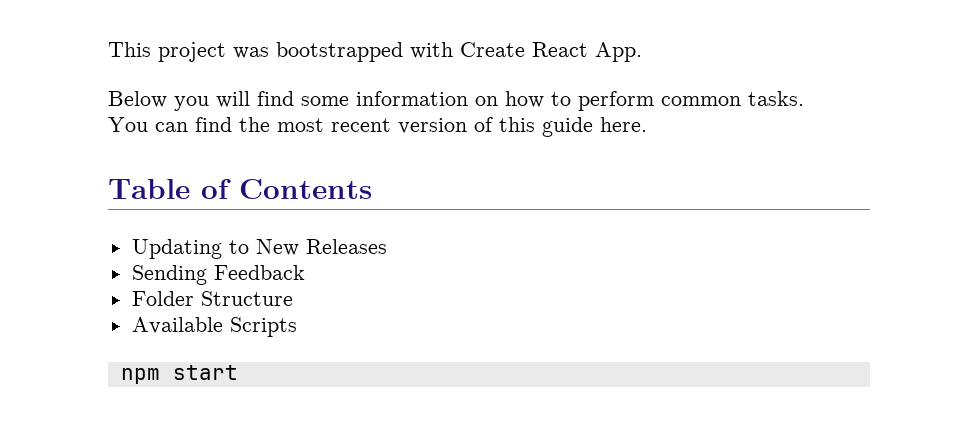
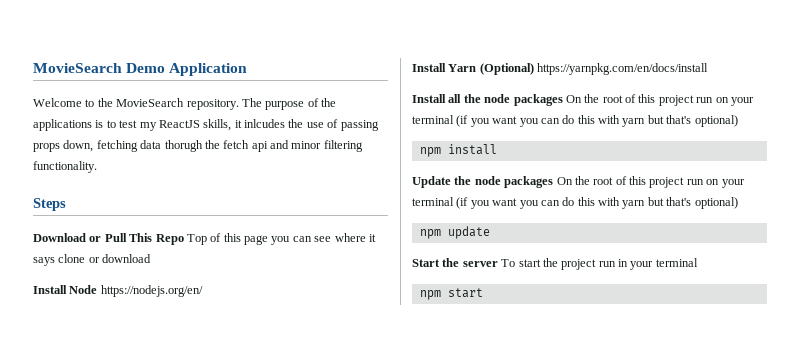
[108,42,642,62] [108,91,804,111] [108,117,647,137] [108,179,372,199] [131,239,387,259] [131,265,305,285] [131,291,293,306] [131,317,297,337] This project was bootstrapped with Create React App. // Below you will find some information on how to perform common tasks. // You can find the most recent version of this guide here. // Table of Contents // Updating to New Releases // Sending Feedback // Folder Structure // Available Scripts -> [33,63,248,76] [33,98,336,110] [33,119,379,131] [33,140,363,152] [33,161,97,173] [33,198,66,211] [33,233,376,245] [33,254,152,266] [33,285,203,297] [412,63,709,75] [412,94,754,106] [412,115,738,127] [419,144,497,157] [412,176,745,188] [412,197,738,209] [419,226,490,239] [412,258,698,270] MovieSearch Demo Application // Welcome to the MovieSearch repository. The purpose of the applications is to test my ReactJS skills, it inlcudes the use of passing props down, fetching data thorugh the fetch api and minor filtering functionality. // Steps // Download or Pull This Repo Top of this page you can see where it says clone or download // Install Node https://nodejs.org/en/ // Install Yarn (Optional) https://yarnpkg.com/en/docs/install // Install all the node packages On the root of this project run on your terminal (if you want you can do this with yarn but that's optional) // npm install // Update the node packages On the root of this project run on your terminal (if you want you can do this with yarn but that's optional) // npm update // Start the server To start the project run in your terminal

